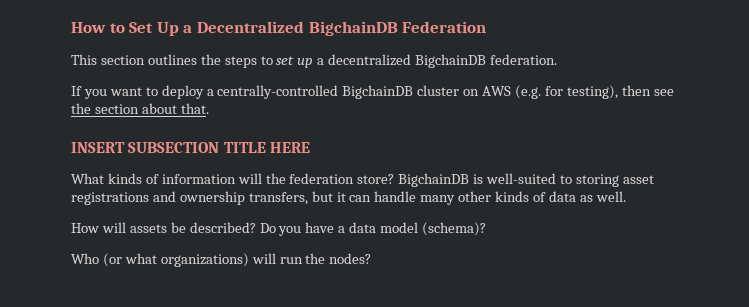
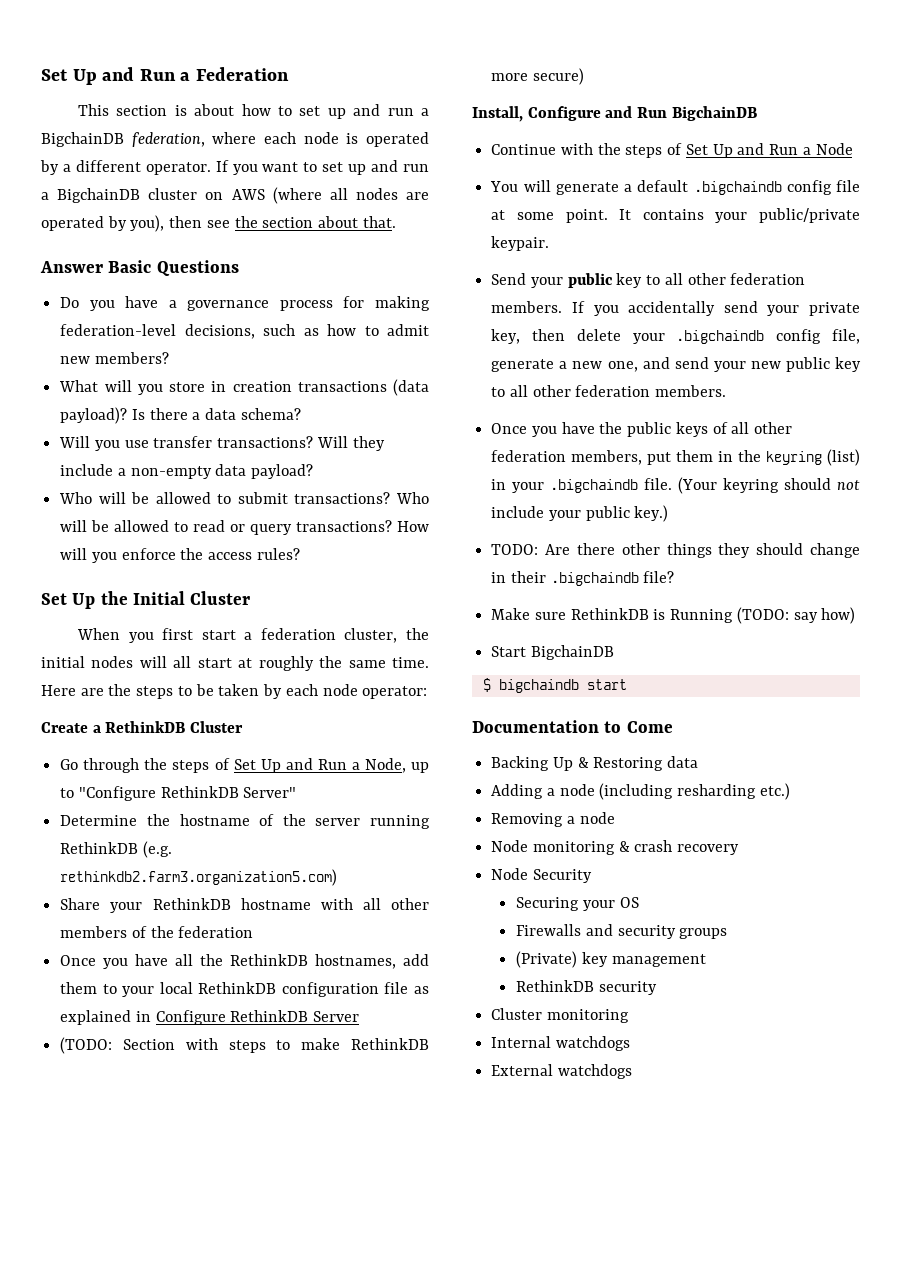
[71,21,487,36] [71,54,558,68] [71,85,618,99] How to Set Up a Decentralized BigchainDB Federation // This section outlines the steps to set up a decentralized BigchainDB federation. // If you want to deploy a centrally-controlled BigchainDB cluster on AWS (e.g. for testing), -> [41,67,289,85] [78,104,429,119] [41,132,429,147] [40,160,430,175] [41,187,429,204] [41,215,165,232] Set Up and Run a Federation // This section is about how to set up and run a BigchainDB federation, where each node is operated by a different operator. If you want to set up and run a BigchainDB cluster on AWS (where all nodes are operated by you),
[71,142,310,153] [71,173,654,187] [71,191,626,205] [71,222,487,236] [71,253,372,267] INSERT SUBSECTION TITLE HERE // What kinds of information will the federation store? BigchainDB is well-suited to storing asset registrations and ownership transfers, but it can handle many other kinds of data as well. // How will assets be described? Do you have a data model (schema)? // Who (or what organizations) will run the nodes? -> [40,260,239,276] [60,296,430,311] [60,324,429,339] [60,352,169,364] [59,379,429,396] [60,407,301,424] [59,436,385,451] [60,464,314,479] [59,492,429,504] [60,520,429,535] [60,548,300,563] [41,591,251,609] [77,628,429,643] [41,656,429,671] [41,684,428,699] [41,721,244,733] [60,758,429,773] [60,786,297,801] [60,814,430,829] [60,841,172,858] [60,869,338,886] [60,898,429,913] [60,926,254,938] [60,954,430,969] [60,982,429,997] [60,1010,360,1025] [60,1037,429,1054] [491,68,584,85] [472,106,757,122] [491,143,853,158] [490,180,860,195] [491,208,860,223] [491,236,550,251] [491,273,806,288] [491,301,860,316] [491,329,860,344] [491,357,861,372] [491,385,727,397] [491,422,793,437] [491,449,860,466] [491,477,860,494] [491,505,669,522] [491,543,860,558] [491,571,675,586] [491,607,856,624] [491,645,614,660] [482,678,627,693] [472,720,673,733] [491,756,699,771] [491,783,790,800] [491,812,615,827] [491,840,740,855] [491,868,592,883] [516,897,639,911] [516,924,728,939] [516,951,706,968] [516,980,657,995] [491,1008,629,1023] [491,1036,630,1051] [491,1064,632,1079] Answer Basic Questions // Do you have a governance process for making federation-level decisions, such as how to admit new members? // What will you store in creation transactions (data payload)? Is there a data schema? // Will you use transfer transactions? Will they include a non-empty data payload? // Who will be allowed to submit transactions? Who will be allowed to read or query transactions? How will you enforce the access rules? // Set Up the Initial Cluster // When you first start a federation cluster, the initial nodes will all start at roughly the same time. Here are the steps to be taken by each node operator: // Create a RethinkDB Cluster // Go through the steps of Set Up and Run a Node, up to "Configure RethinkDB Server" // Determine the hostname of the server running RethinkDB (e.g. rethinkdb2.farm3.organization5.com) // Share your RethinkDB hostname with all other members of the federation // Once you have all the RethinkDB hostnames, add them to your local RethinkDB configuration file as explained in Configure RethinkDB Server // (TODO: Section with steps to make RethinkDB more secure) // Install, Configure and Run BigchainDB // Continue with the steps of Set Up and Run a Node // You will generate a default .bigchaindb config file at some point. It contains your public/private keypair. // Send your public key to all other federation members. If you accidentally send your private key, then delete your .bigchaindb config file, generate a new one, and send your new public key to all other federation members. // Once you have the public keys of all other federation members, put them in the keyring (list) in your .bigchaindb file. (Your keyring should not include your public key.) // TODO: Are there other things they should change in their .bigchaindb file? // Make sure RethinkDB is Running (TODO: say how) // Start BigchainDB // $ bigchaindb start // Documentation to Come // Backing Up & Restoring data // Adding a node (including resharding etc.) // Removing a node // Node monitoring & crash recovery // Node Security // Securing your OS // Firewalls and security groups // (Private) key management // RethinkDB security // Cluster monitoring // Internal watchdogs // External watchdogs

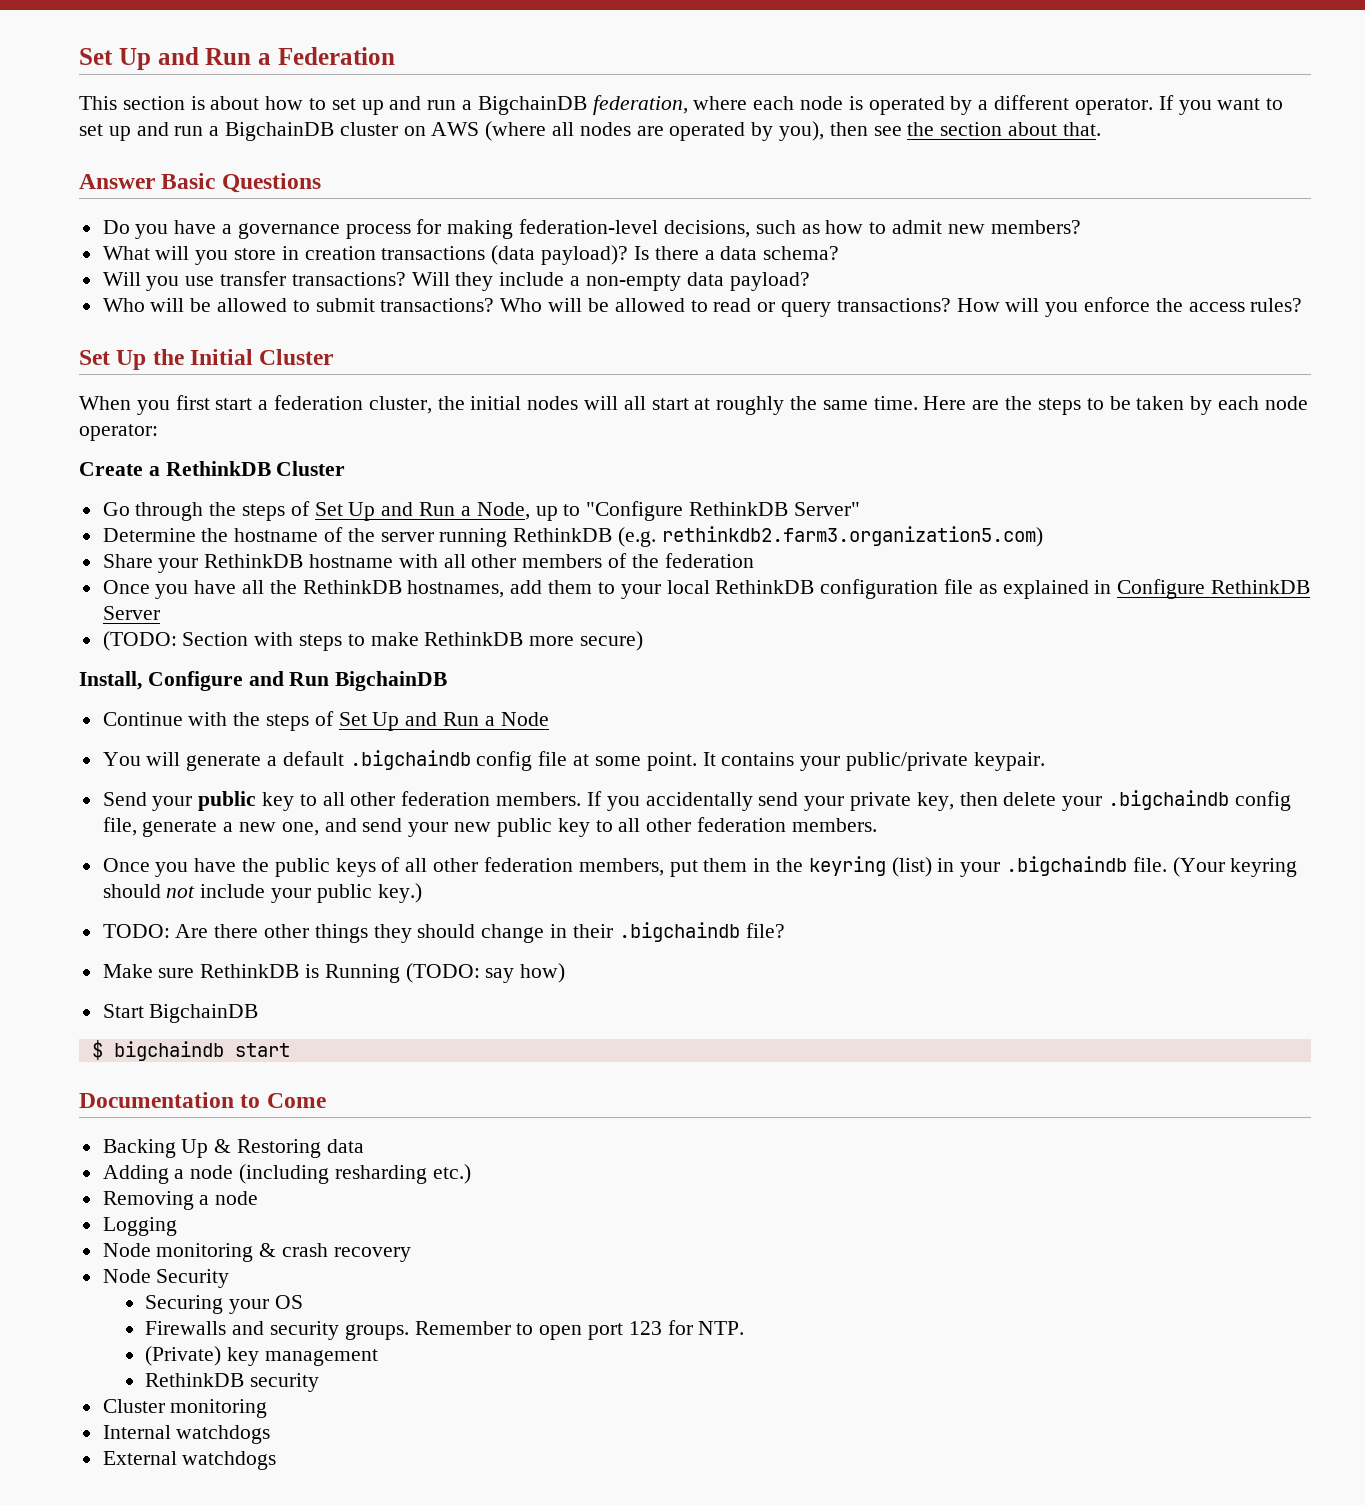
(615, 818) none -> [102,1217,177,1236] // Logging
[679,928,728,939] groups -> [344,1320,745,1340] groups. Remember to open port 123 for NTP.

